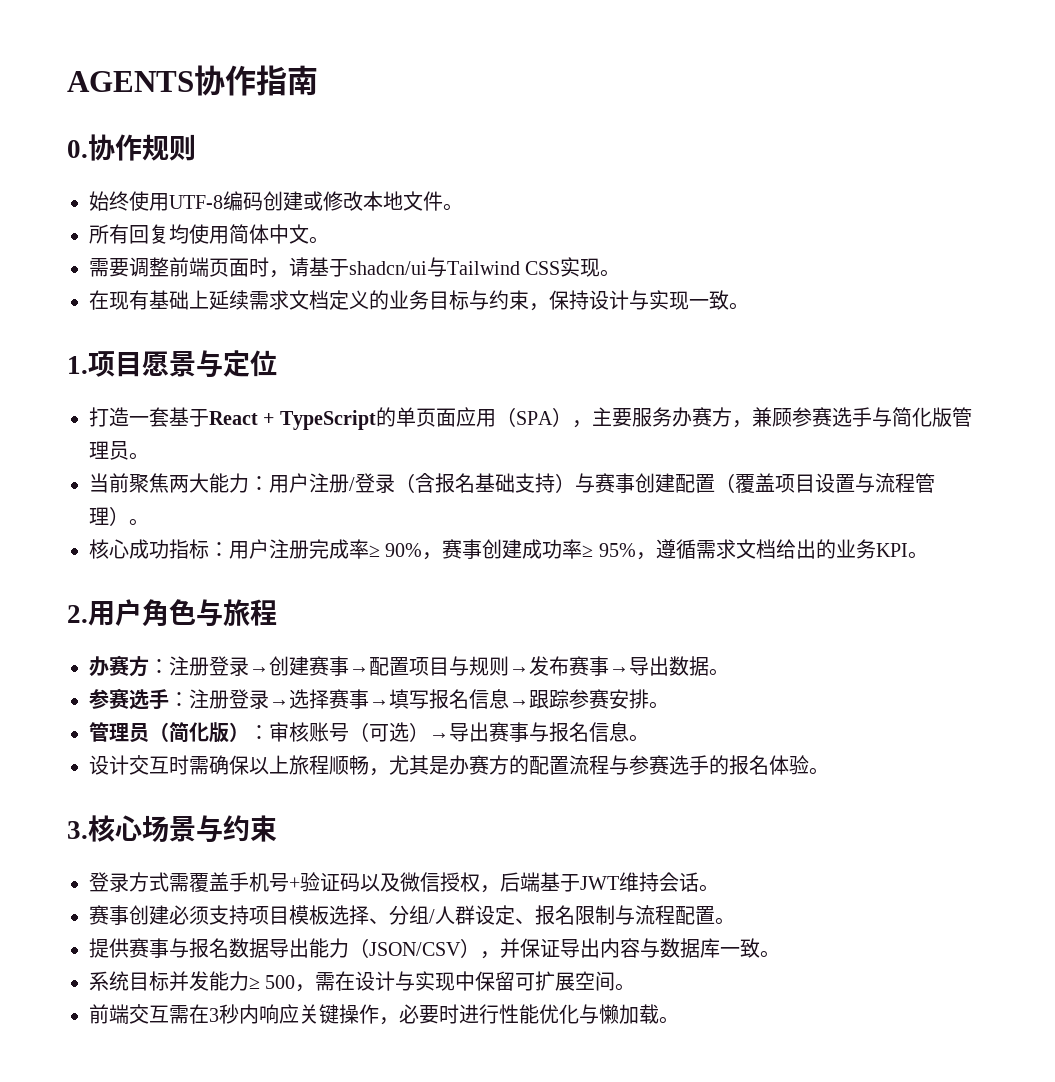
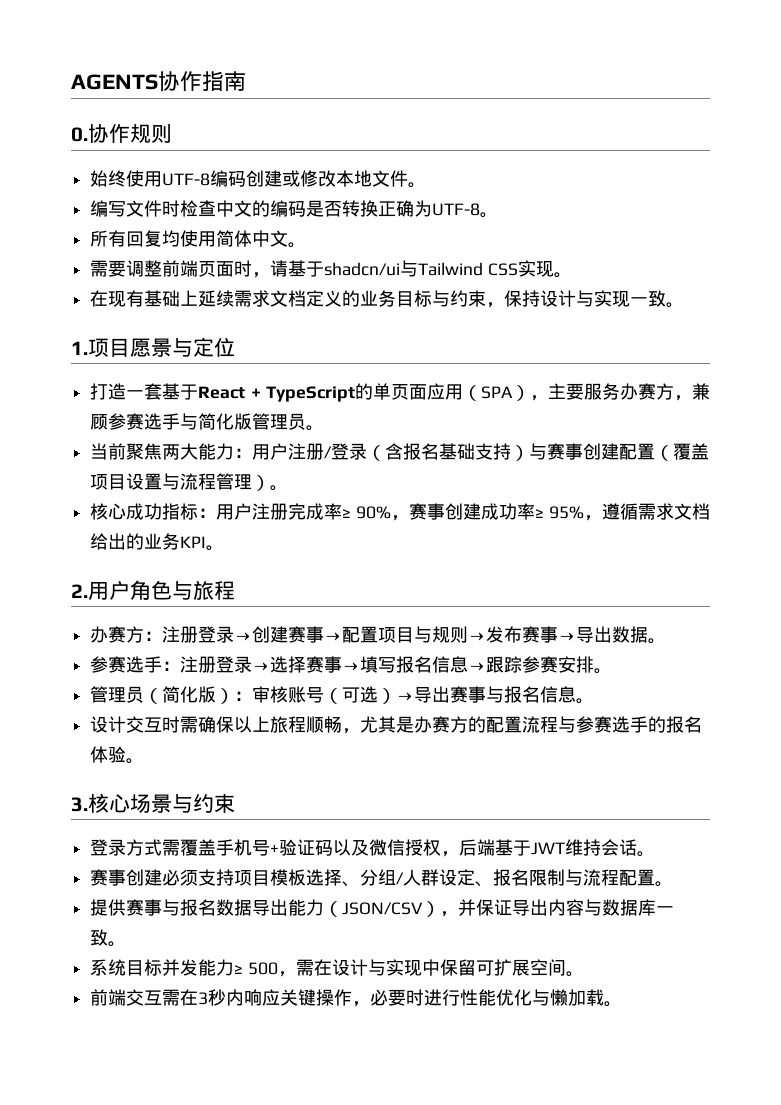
(463, 207) none -> [90,200,499,218] // 编写文件时检查中文的编码是否转换正确为UTF-8。

